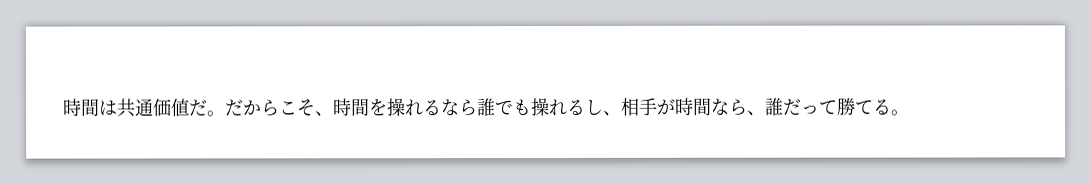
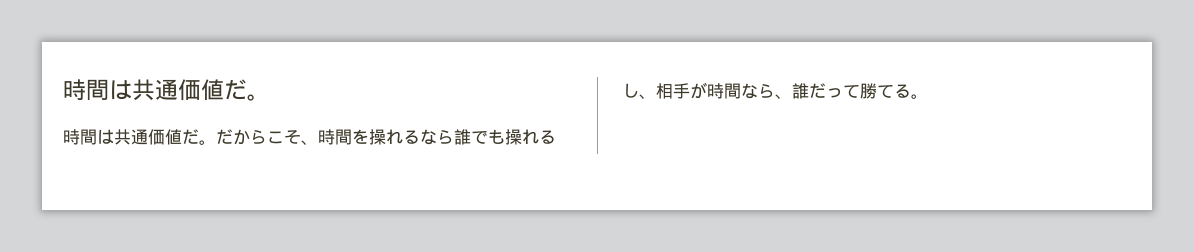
[63,98,226,118] 時間は共通価値だ。 -> [63,79,270,101] [63,129,216,145] 時間は共通価値だ。 // 時間は共通価値だ。

